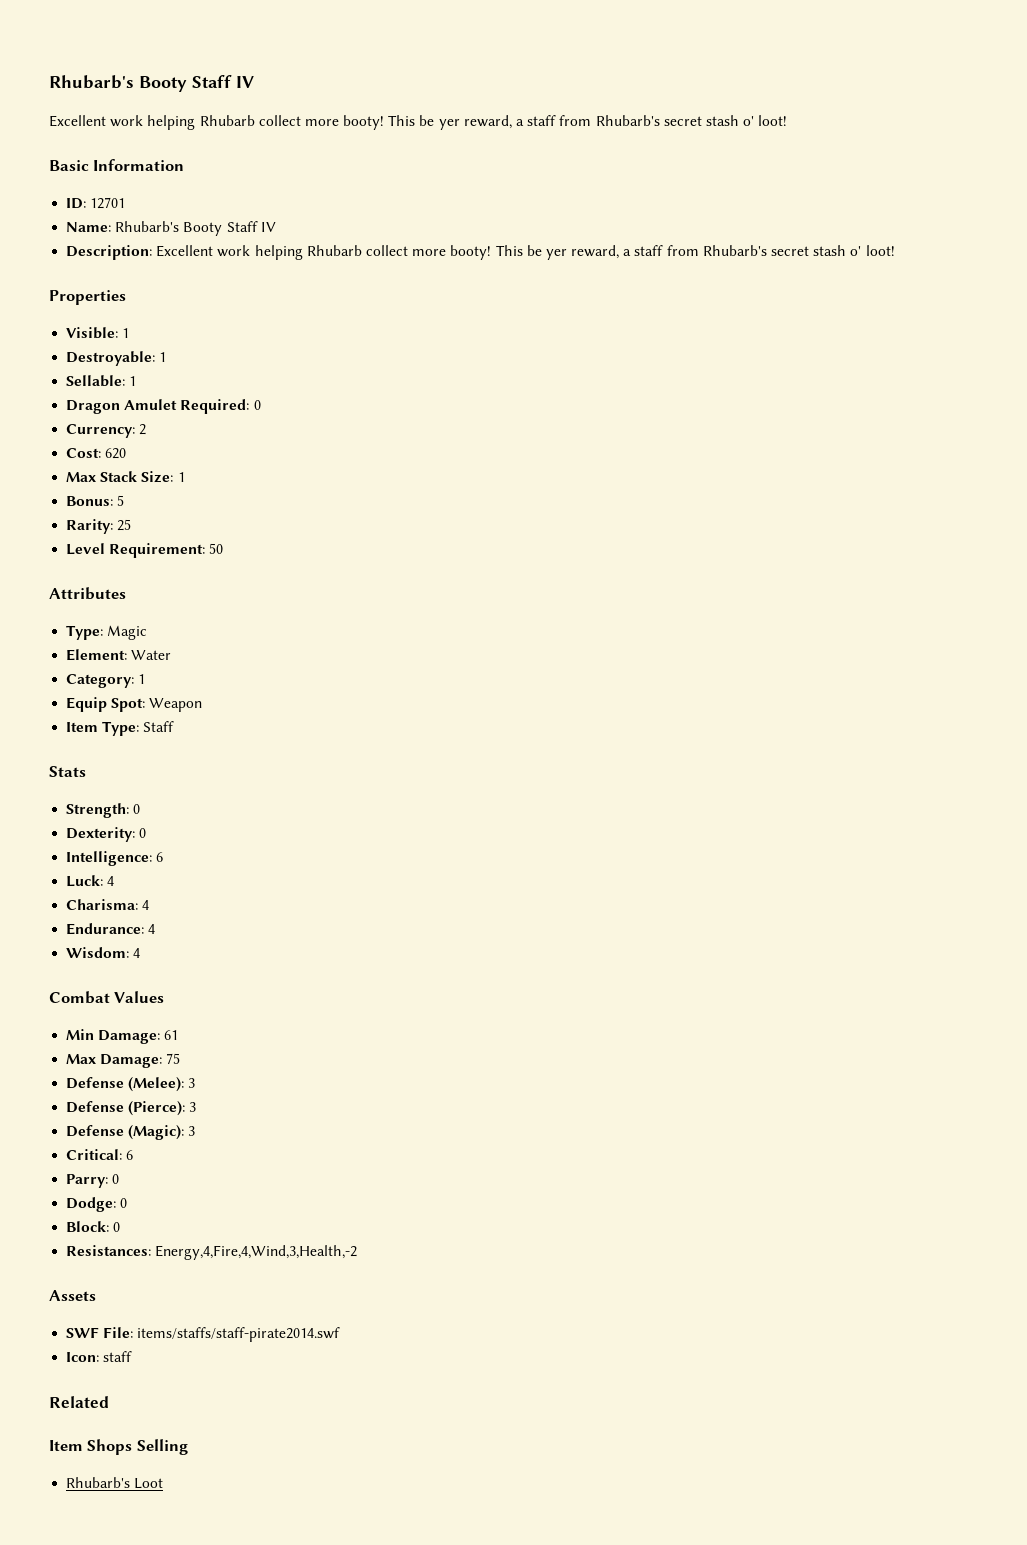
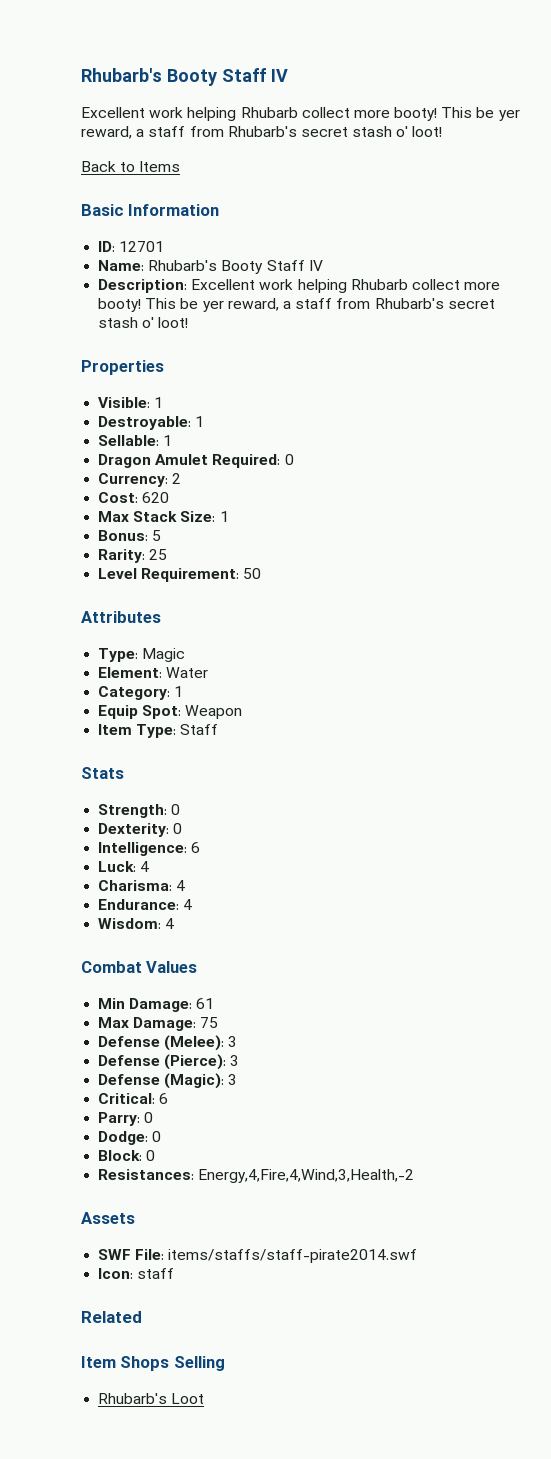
(788, 120) none -> [81,161,181,172] // Back to Items

